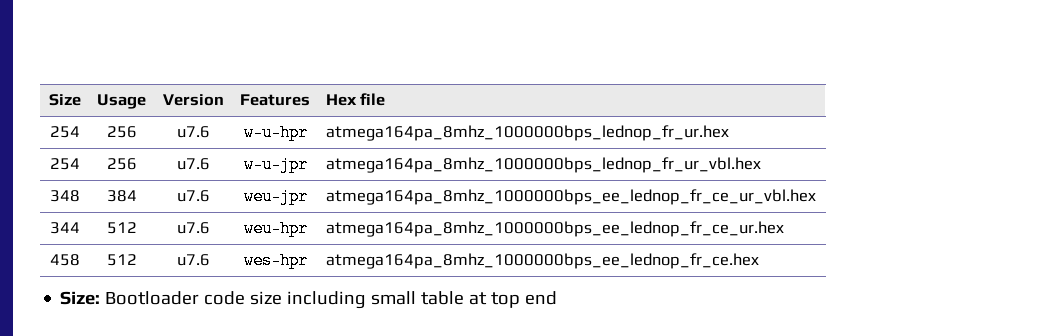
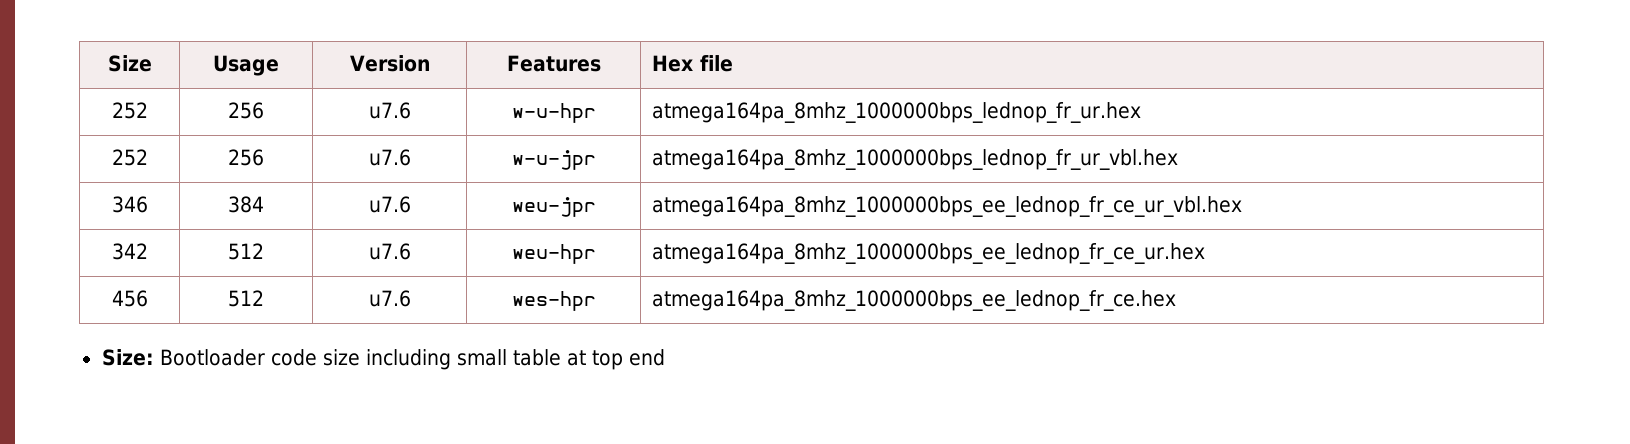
[49,126,80,138] 254 -> [111,102,148,119] 252
[49,158,80,170] 254 -> [111,149,148,166] 252
[49,190,80,202] 348 -> [111,196,148,213] 346
[49,222,80,234] 344 -> [111,243,148,260] 342
[49,254,80,266] 458 -> [111,290,148,307] 456

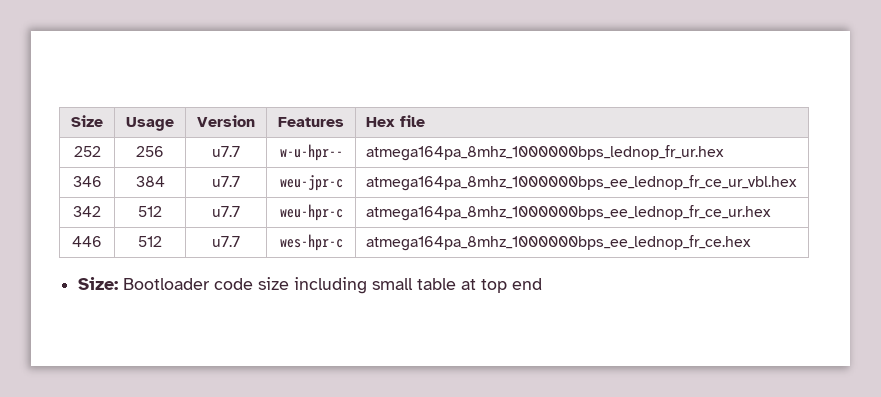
[368,102,411,119] [511,103,596,123] u7.6 | w-u-hpr -> [212,146,240,157] [279,144,343,161] u7.7 | w-u-hpr--
[111,149,148,166] [228,149,264,166] [368,149,411,166] [511,150,596,170] [651,149,1178,170] // 252 | 256 | u7.6 | w-u-jpr | atmega164pa_8mhz_1000000bps_lednop_fr_ur_vbl.hex -> (725, 153) none
[368,196,411,213] [511,197,596,217] u7.6 | weu-jpr -> [212,176,240,187] [279,175,343,191] u7.7 | weu-jpr-c
[368,243,411,260] [511,244,596,264] u7.6 | weu-hpr -> [212,206,240,217] [279,204,343,221] u7.7 | weu-hpr-c
[111,290,148,307] [228,290,264,307] [368,290,411,307] [511,291,596,311] 456 | 512 | u7.6 | wes-hpr -> [72,236,102,247] [138,236,162,247] [212,236,240,247] [279,234,343,251] 446 | 512 | u7.7 | wes-hpr-c

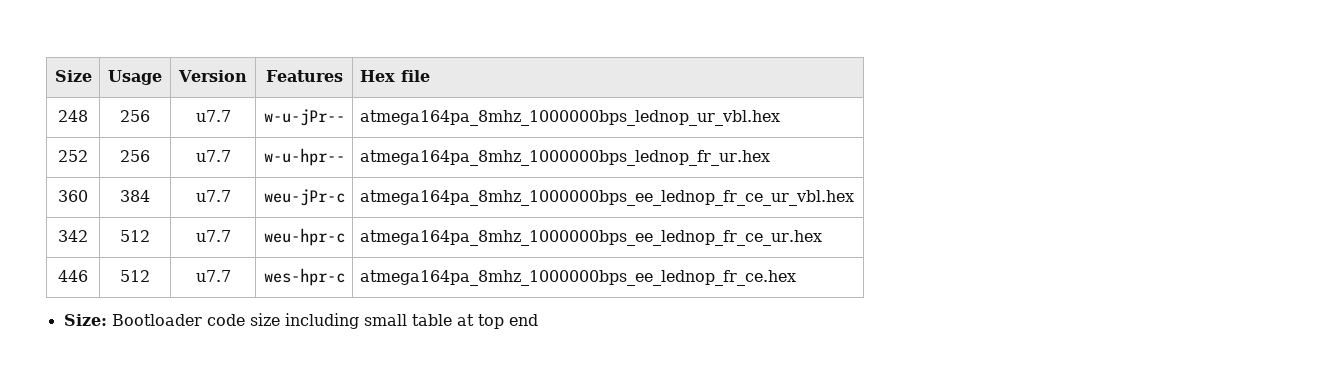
(426, 121) none -> [58,110,88,122] [120,110,150,122] [195,110,231,122] [263,109,345,126] [359,110,780,126] // 248 | 256 | u7.7 | w-u-jPr-- | atmega164pa_8mhz_1000000bps_lednop_ur_vbl.hex
[72,176,102,187] 346 -> [58,190,88,202] 360
[279,175,343,191] weu-jpr-c -> [263,189,345,206] weu-jPr-c

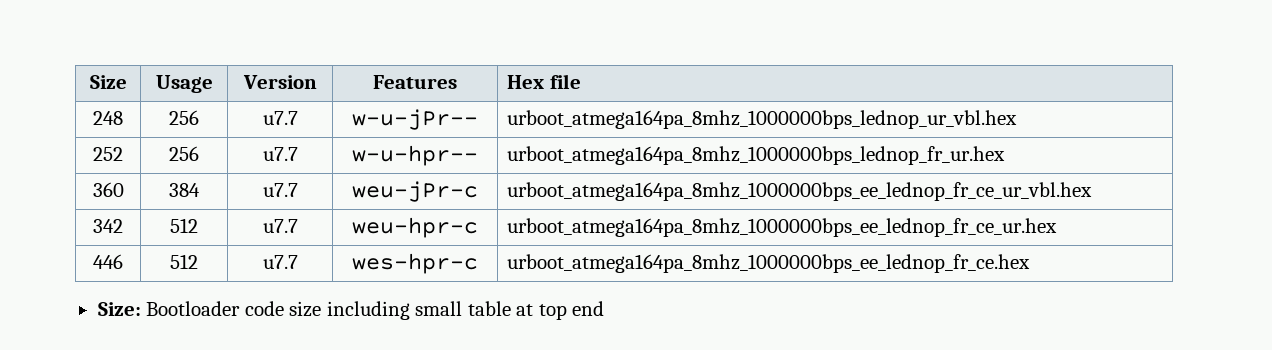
[359,110,780,126] atmega164pa_8mhz_1000000bps_lednop_ur_vbl.hex -> [507,110,1018,129] urboot_atmega164pa_8mhz_1000000bps_lednop_ur_vbl.hex
[359,150,770,166] atmega164pa_8mhz_1000000bps_lednop_fr_ur.hex -> [507,146,1006,165] urboot_atmega164pa_8mhz_1000000bps_lednop_fr_ur.hex
[359,190,854,206] atmega164pa_8mhz_1000000bps_ee_lednop_fr_ce_ur_vbl.hex -> [507,182,1093,201] urboot_atmega164pa_8mhz_1000000bps_ee_lednop_fr_ce_ur_vbl.hex
[359,230,822,246] atmega164pa_8mhz_1000000bps_ee_lednop_fr_ce_ur.hex -> [507,218,1058,237] urboot_atmega164pa_8mhz_1000000bps_ee_lednop_fr_ce_ur.hex
[359,270,796,286] atmega164pa_8mhz_1000000bps_ee_lednop_fr_ce.hex -> [507,254,1031,273] urboot_atmega164pa_8mhz_1000000bps_ee_lednop_fr_ce.hex

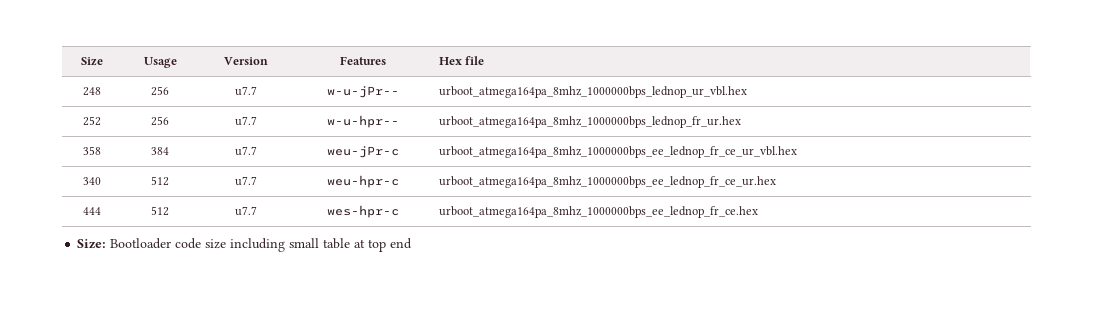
[92,182,124,197] 360 -> [83,146,101,155] 358
[93,219,123,233] 342 -> [83,177,101,185] 340
[93,254,123,269] 446 -> [83,207,101,215] 444

